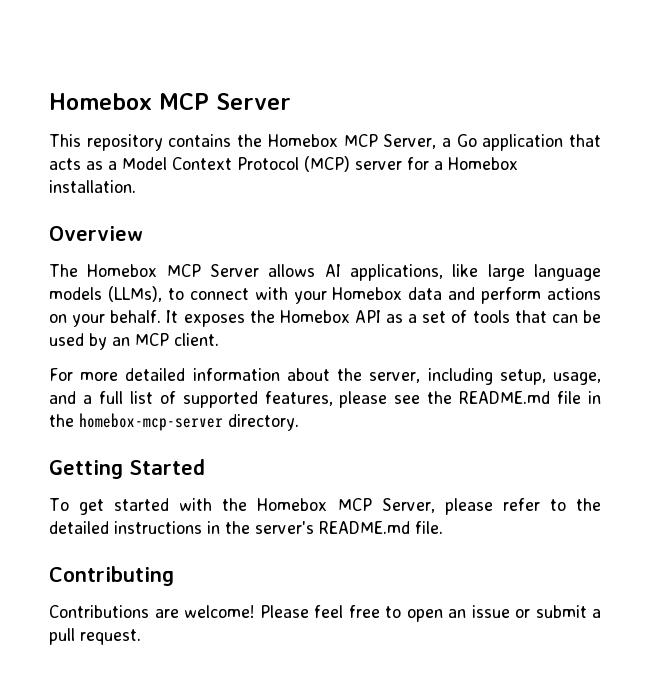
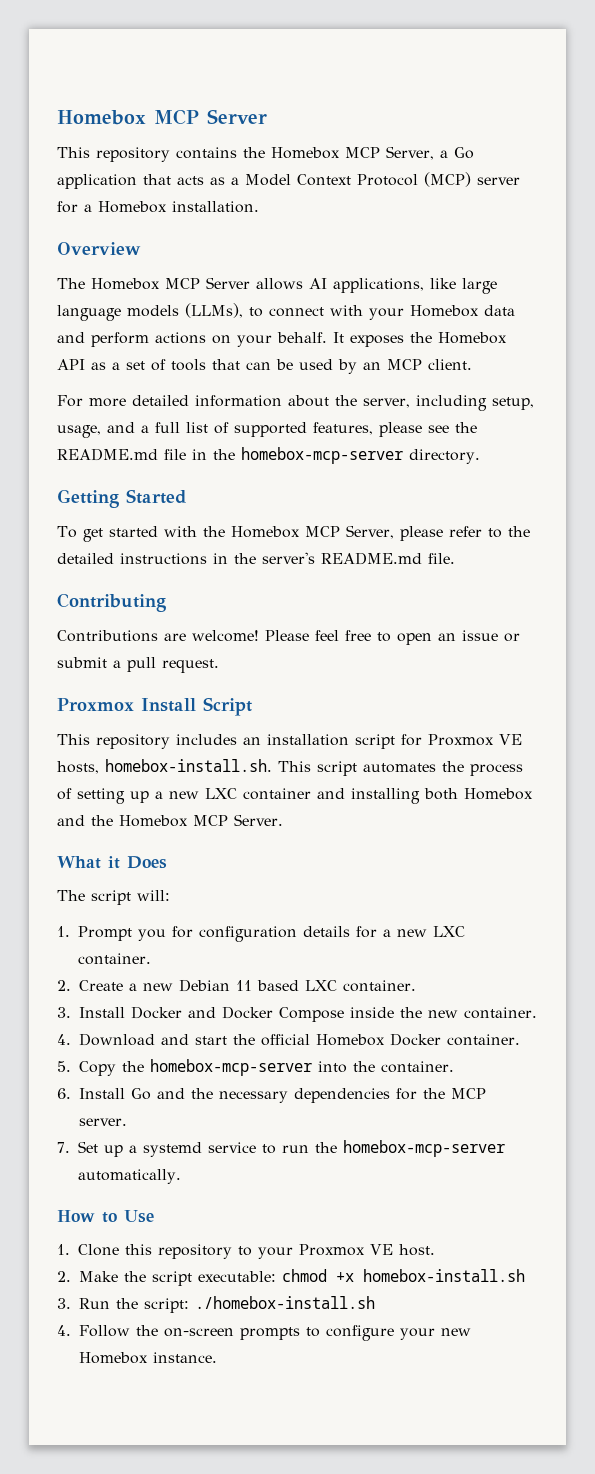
(141, 637) none -> [57,697,252,716] [57,734,522,749] [57,759,523,776] [57,788,533,804] [57,814,283,827] [57,856,167,869] [57,890,170,905] [57,926,465,942] [78,953,151,965] [57,979,416,992] [57,1006,537,1022] [57,1033,520,1046] [57,1059,454,1076] [57,1088,486,1103] [79,1118,127,1126] [57,1140,505,1157] [78,1169,181,1184] [57,1210,154,1223] [57,1244,435,1259] [57,1269,525,1286] [57,1296,375,1313] [57,1325,471,1341] [79,1352,217,1364] // Proxmox Install Script // This repository includes an installation script for Proxmox VE hosts, homebox-install.sh. This script automates the process of setting up a new LXC container and installing both Homebox and the Homebox MCP Server. // What it Does // The script will: // 1. Prompt you for configuration details for a new LXC container. // 2. Create a new Debian 11 based LXC container. // 3. Install Docker and Docker Compose inside the new container. // 4. Download and start the official Homebox Docker container. // 5. Copy the homebox-mcp-server into the container. // 6. Install Go and the necessary dependencies for the MCP server. // 7. Set up a systemd service to run the homebox-mcp-server automatically. // How to Use // 1. Clone this repository to your Proxmox VE host. // 2. Make the script executable: chmod +x homebox-install.sh // 3. Run the script: ./homebox-install.sh // 4. Follow the on-screen prompts to configure your new Homebox instance.

